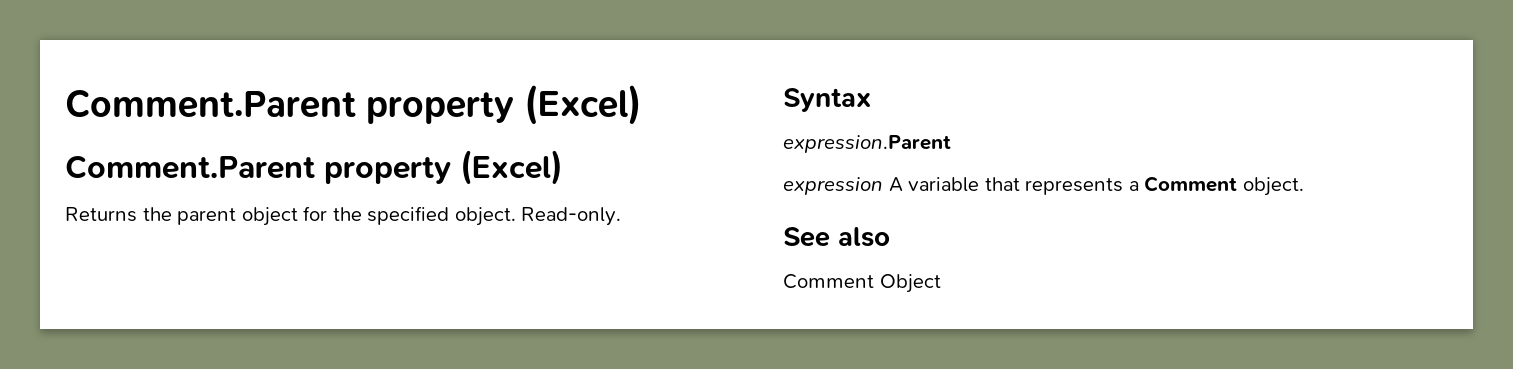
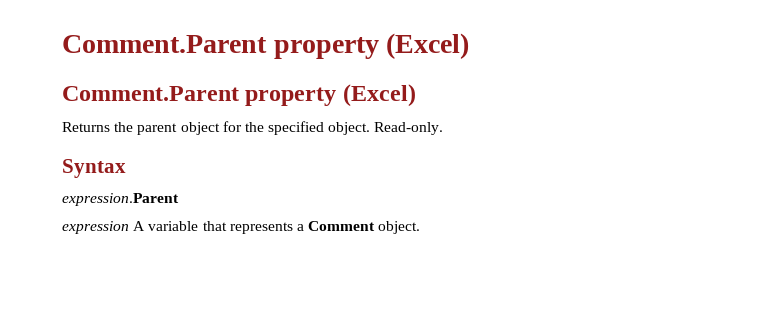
[783,227,890,247] [783,274,941,293] // See also // Comment Object -> (421, 227) none

